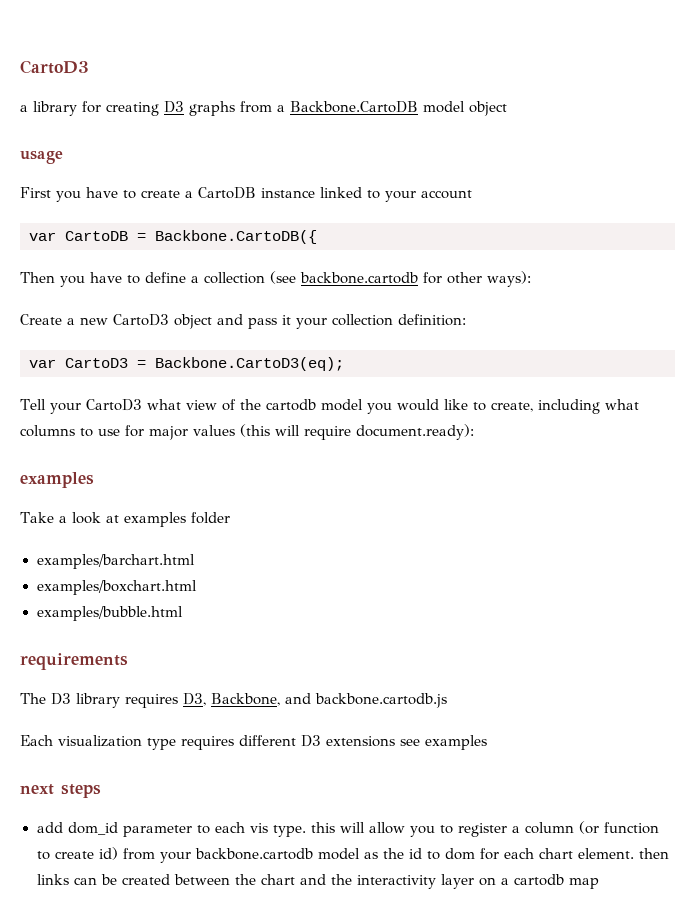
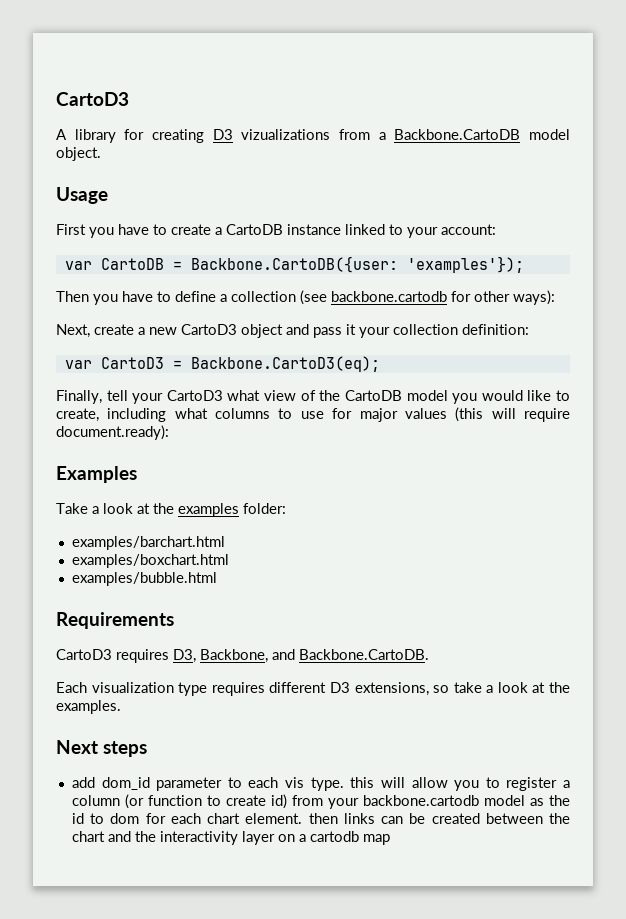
[20,105,28,112] a -> [56,129,67,140] A
[189,101,235,116] graphs -> [241,129,331,140] vizualizations
[469,101,507,116] [20,151,63,164] object // usage -> [56,147,101,161] [56,187,108,204] object. // Usage
[421,190,472,199] account -> [441,224,496,235] account:
[155,230,317,244] Backbone.CartoDB({ -> [190,256,524,273] Backbone.CartoDB({user: 'examples'});
[20,314,62,325] Create -> [56,324,134,338] Next, create
[20,399,46,410] Tell -> [56,390,128,404] Finally, tell
[265,399,316,411] cartodb -> [344,390,402,401] CartoDB
[20,472,94,488] examples -> [56,466,137,483] Examples
[123,512,230,527] examples folder -> [153,503,286,517] the examples folder:
[20,653,128,670] [20,693,120,708] requirements // The D3 library -> [56,612,174,629] [56,649,112,660] Requirements // CartoD3
[315,693,447,708] backbone.cartodb.js -> [299,649,429,660] Backbone.CartoDB.
[326,735,487,750] [20,784,54,795] extensions see examples // next -> [354,682,570,696] [56,700,121,714] [56,740,98,754] extensions, so take a look at the examples. // Next

